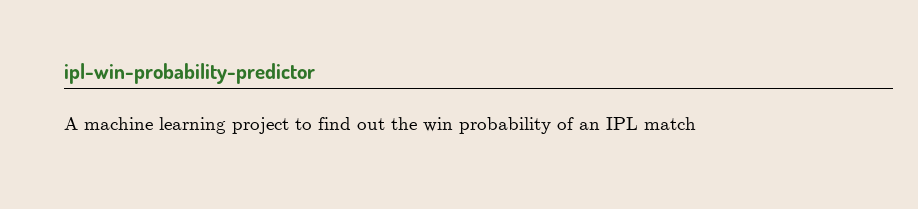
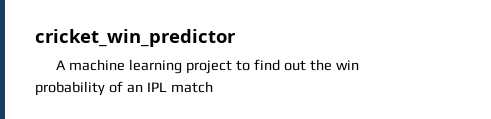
[64,63,315,84] ipl-win-probability-predictor -> [35,29,236,47] cricket_win_predictor

